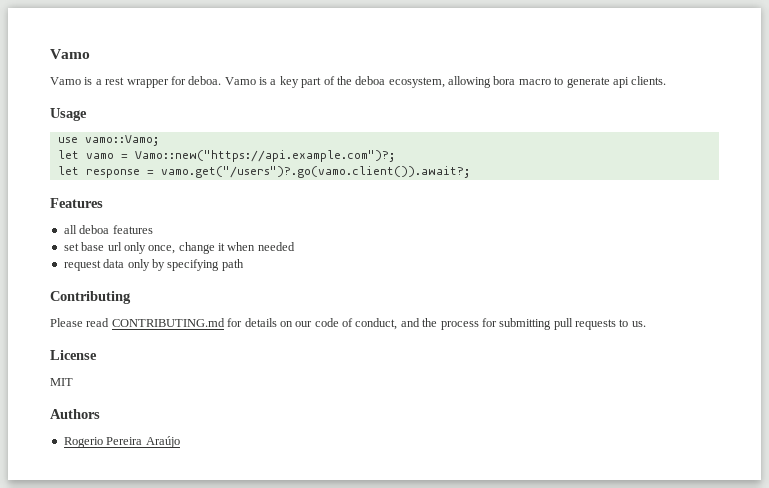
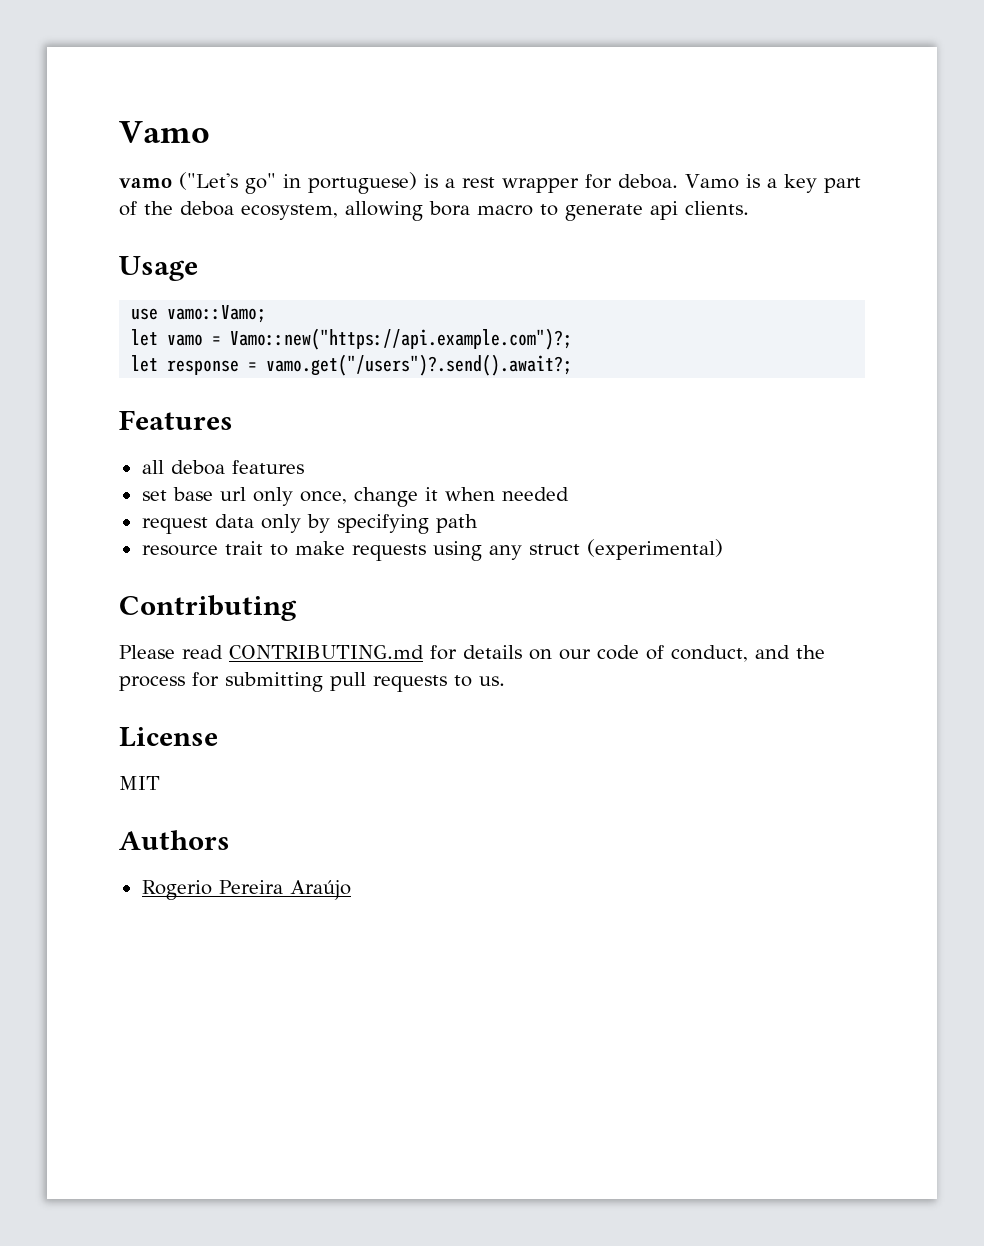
[50,77,81,85] Vamo -> [119,172,417,194] vamo ("Let's go" in portuguese)
[160,166,470,178] vamo.get("/users")?.go(vamo.client()).await?; -> [266,354,573,376] vamo.get("/users")?.send().await?;
(244, 265) none -> [141,539,723,561] // resource trait to make requests using any struct (experimental)

